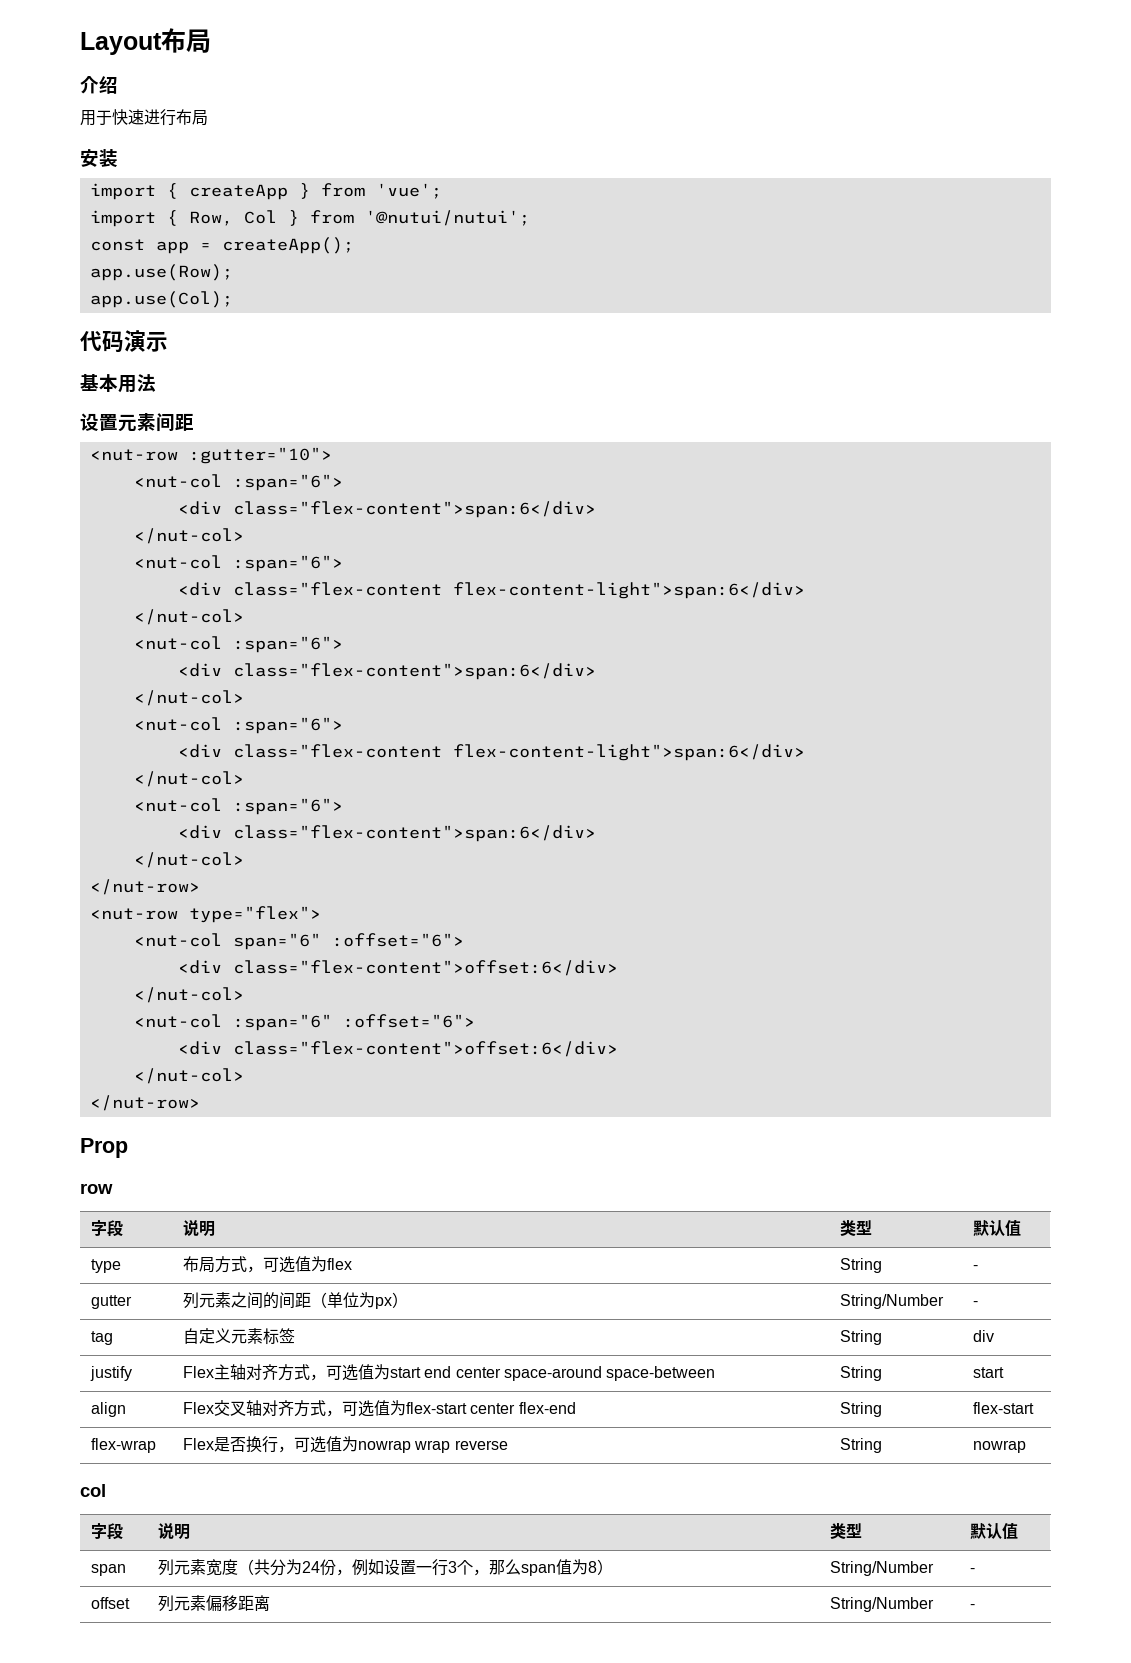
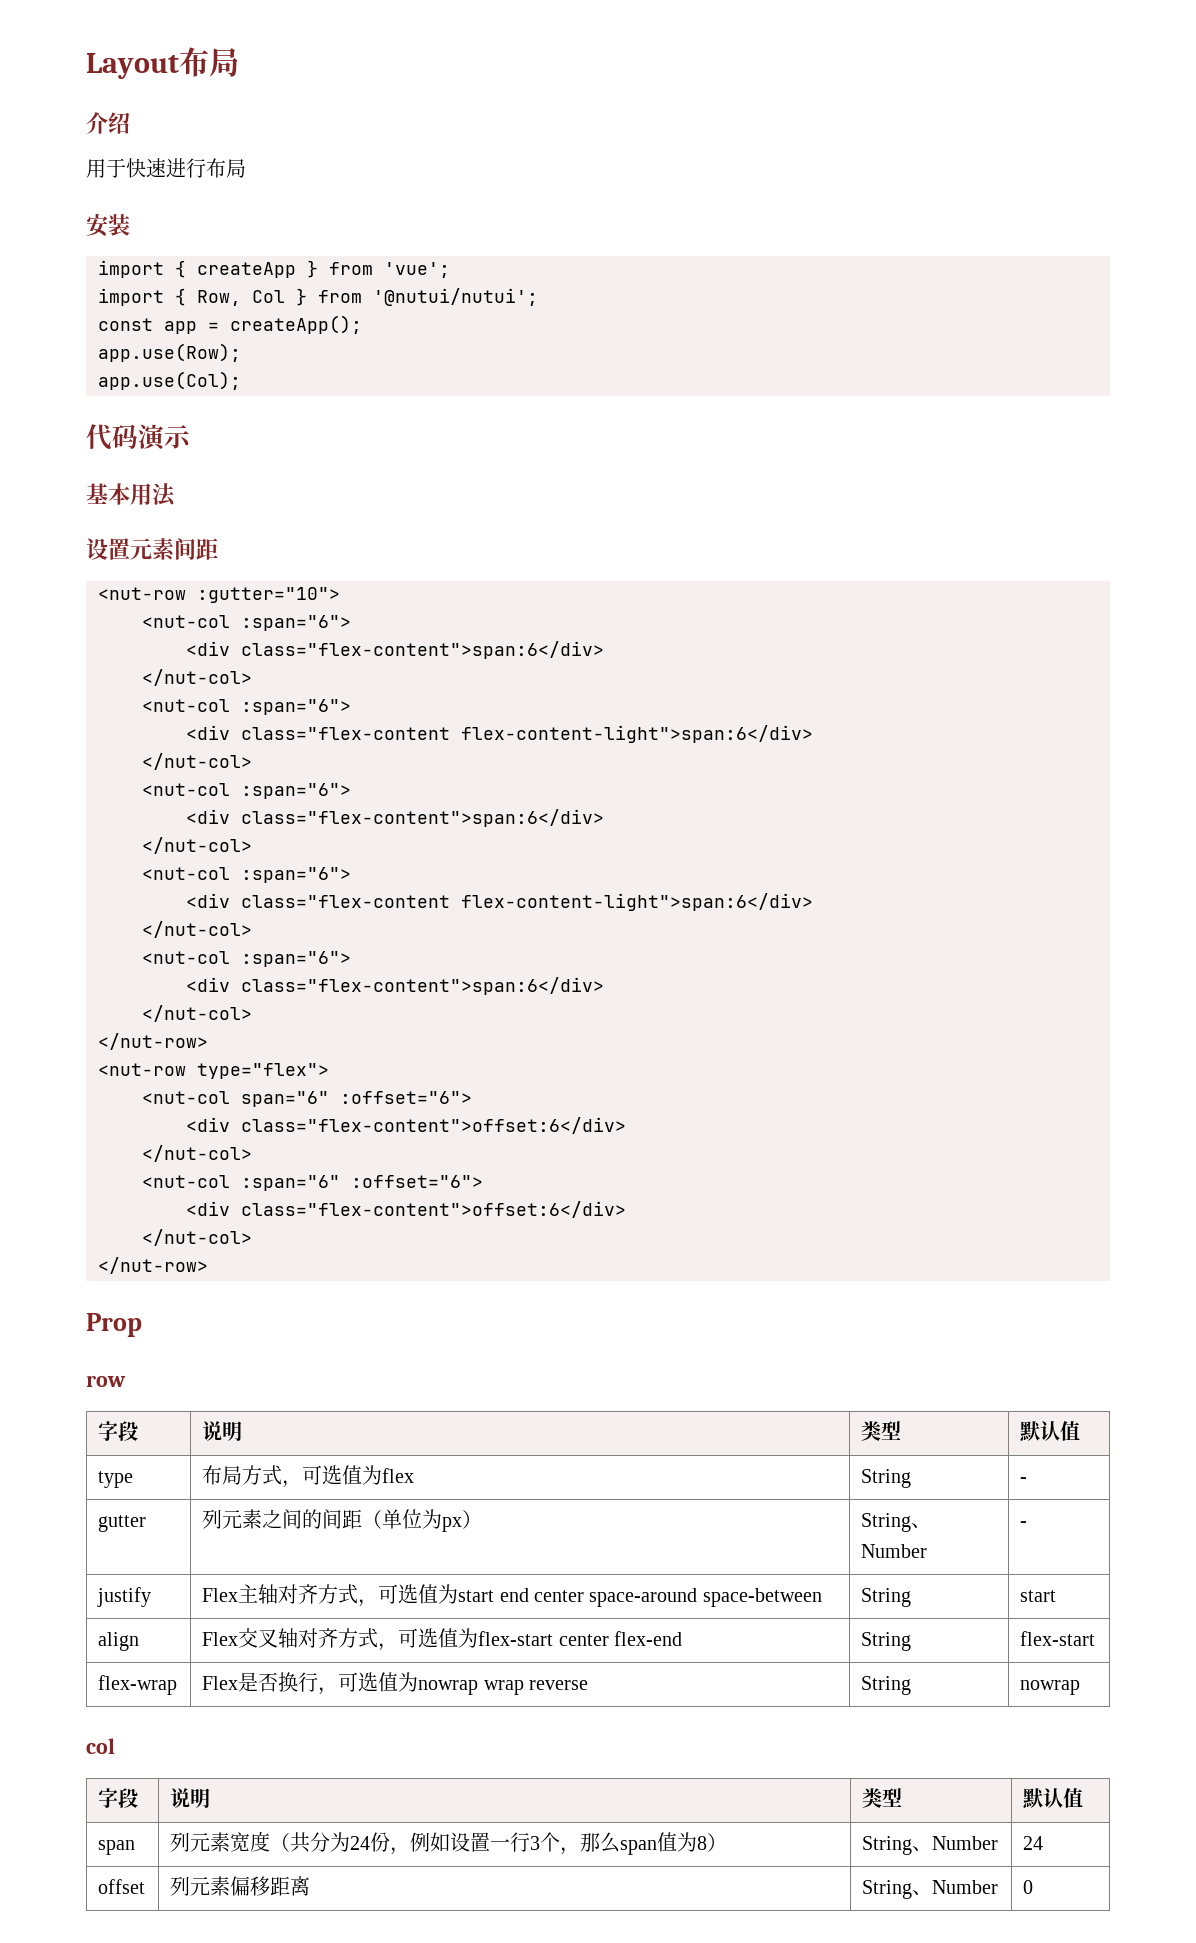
[839,1294,944,1309] [972,1301,978,1306] [90,1331,113,1345] [182,1328,295,1345] [839,1330,882,1345] [972,1330,994,1342] String/Number | - // tag | 自定义元素标签 | String | div -> [861,1513,932,1532] [861,1544,928,1558] [1020,1521,1028,1527] String、Number | -
[829,1561,934,1576] [969,1568,975,1573] String/Number | - -> [862,1836,999,1855] [1023,1836,1044,1850] String、Number | 24
[829,1597,934,1612] [969,1604,975,1609] String/Number | - -> [862,1880,999,1899] [1023,1880,1034,1894] String、Number | 0

